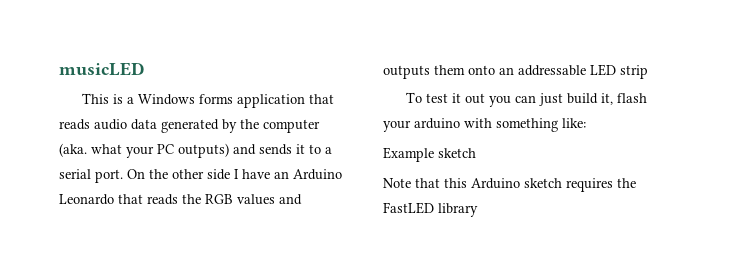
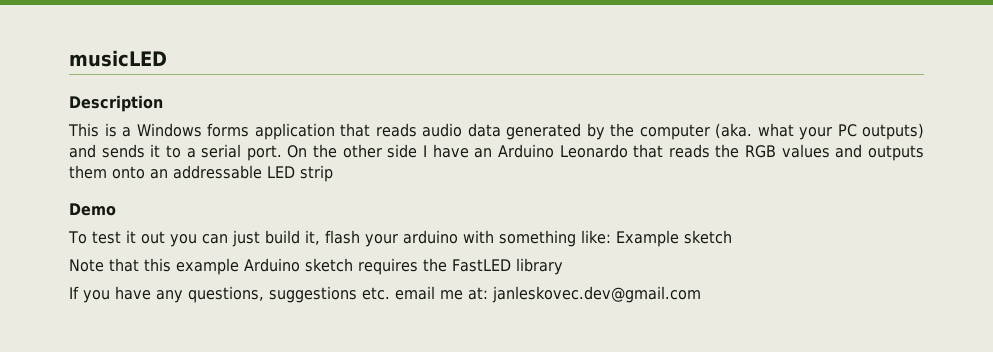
(145, 69) none -> [69,95,163,112] // Description
(648, 72) none -> [69,203,116,216] // Demo
(586, 123) // -> (611, 237) none
(467, 183) none -> [176,258,239,275] example
(478, 210) none -> [69,286,701,303] // If you have any questions, suggestions etc. email me at: janleskovec.dev@gmail.com

